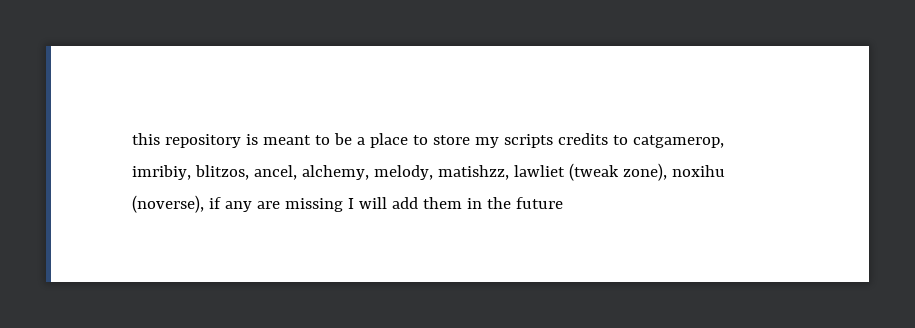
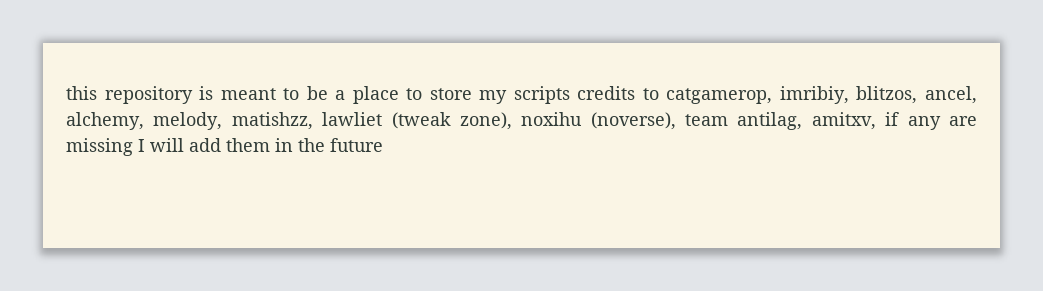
(204, 204) none -> [685,112,876,130] team antilag, amitxv,

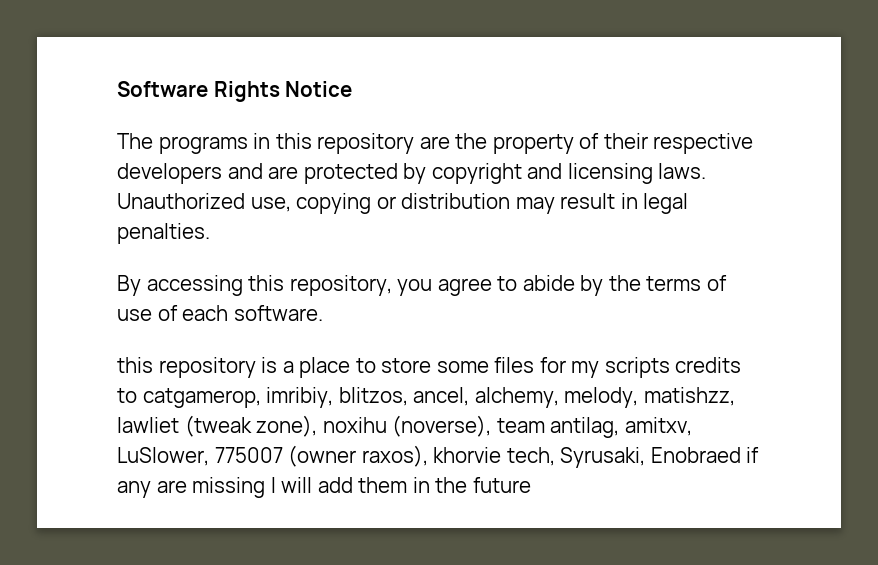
[66,86,328,104] this repository is meant to be -> [117,81,353,102] [117,133,754,154] [117,163,707,184] [117,193,689,214] [117,223,210,244] [117,275,727,296] [117,305,323,321] [117,357,278,378] Software Rights Notice // The programs in this repository are the property of their respective developers and are protected by copyright and licensing laws. Unauthorized use, copying or distribution may result in legal penalties. // By accessing this repository, you agree to abide by the terms of use of each software. // this repository is
(472, 94) none -> [436,357,566,373] some files for
(876, 121) none -> [117,445,741,468] LuSlower, 775007 (owner raxos), khorvie tech, Syrusaki, Enobraed

